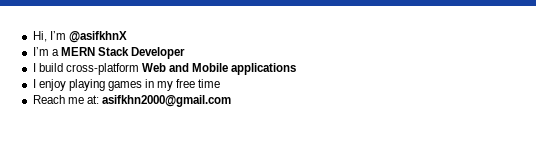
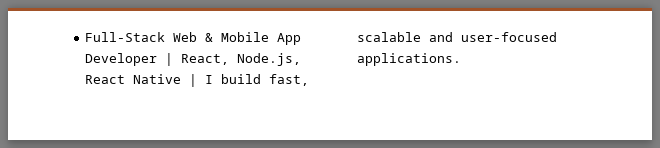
[32,31,127,43] [32,47,186,59] [32,63,297,75] [32,79,221,91] [32,95,231,107] Hi, I’m @asifkhnX // I’m a MERN Stack Developer // I build cross-platform Web and Mobile applications // I enjoy playing games in my free time // Reach me at: asifkhn2000@gmail.com -> [85,32,302,45] [85,53,302,66] [85,74,310,87] [357,32,558,42] [357,53,462,66] Full-Stack Web & Mobile App Developer | React, Node.js, React Native | I build fast, scalable and user-focused applications.

